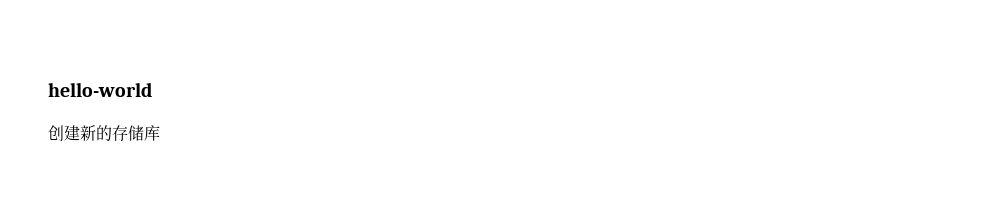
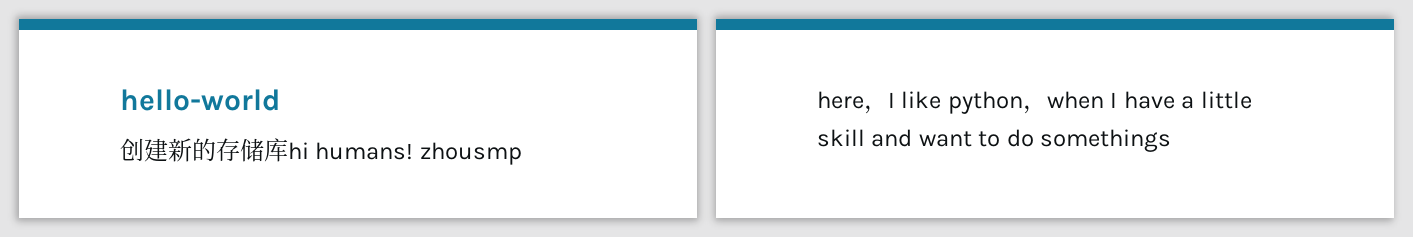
(160, 133) none -> [288,142,522,165] [817,91,1252,114] [817,129,1172,152] hi humans! zhousmp here，I like python，when I have a little skill and want to do somethings

